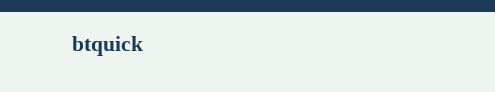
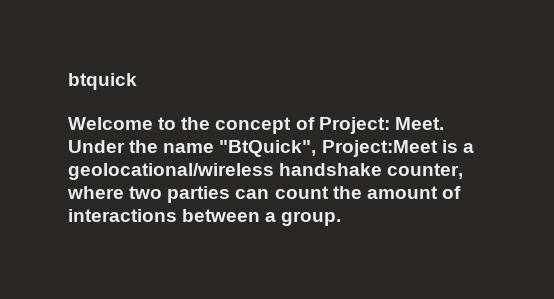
(143, 46) none -> [68,117,444,134] [68,140,474,157] [68,163,464,180] [67,186,461,203] [68,209,342,226] // Welcome to the concept of Project: Meet. Under the name "BtQuick", Project:Meet is a geolocational/wireless handshake counter, where two parties can count the amount of interactions between a group.

